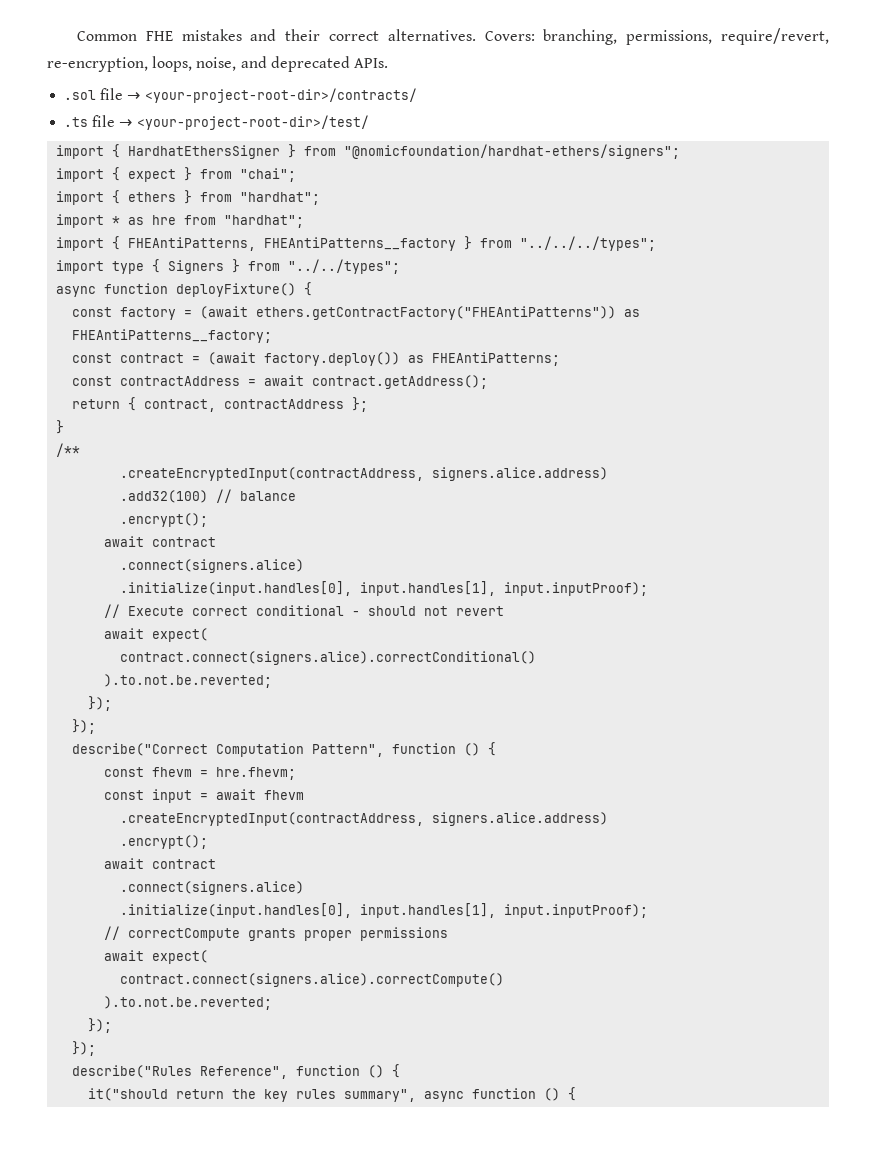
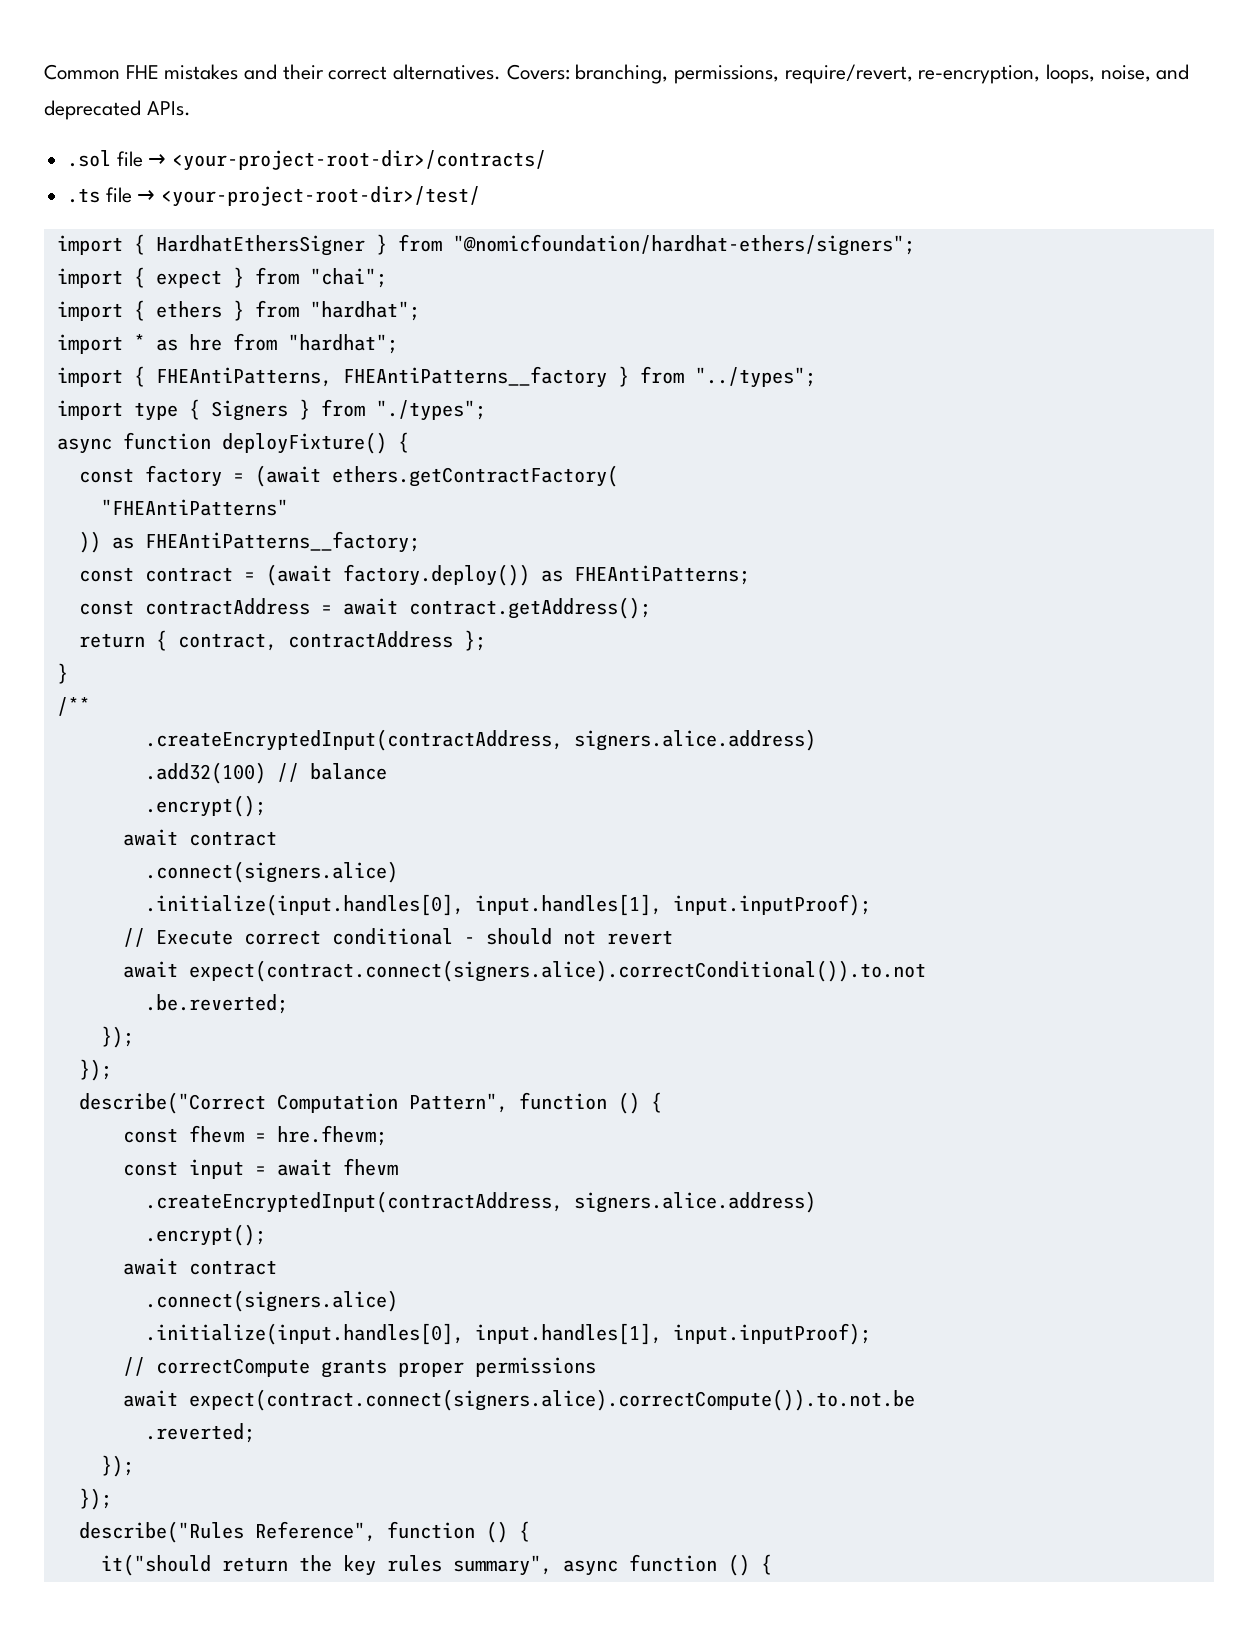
[520,236,657,251] "../../../types"; -> [694,367,816,388] "../types";
[288,259,401,274] "../../types"; -> [375,400,486,421] "./types";
[256,306,617,320] ethers.getContractFactory("FHEAntiPatterns")) -> [331,465,618,487] [100,499,288,516] [78,531,101,553] ethers.getContractFactory( // "FHEAntiPatterns" // ))
[152,628,209,642] [120,651,537,665] [104,674,273,688] expect( // contract.connect(signers.alice).correctConditional() // ).to.not.be.reverted; -> [188,960,926,982] [144,994,288,1014] expect(contract.connect(signers.alice).correctConditional()).to.not // .be.reverted;
[152,950,209,964] [120,973,505,987] [104,996,273,1010] expect( // contract.connect(signers.alice).correctCompute() // ).to.not.be.reverted; -> [188,1389,915,1411] [144,1423,255,1443] expect(contract.connect(signers.alice).correctCompute()).to.not.be // .reverted;

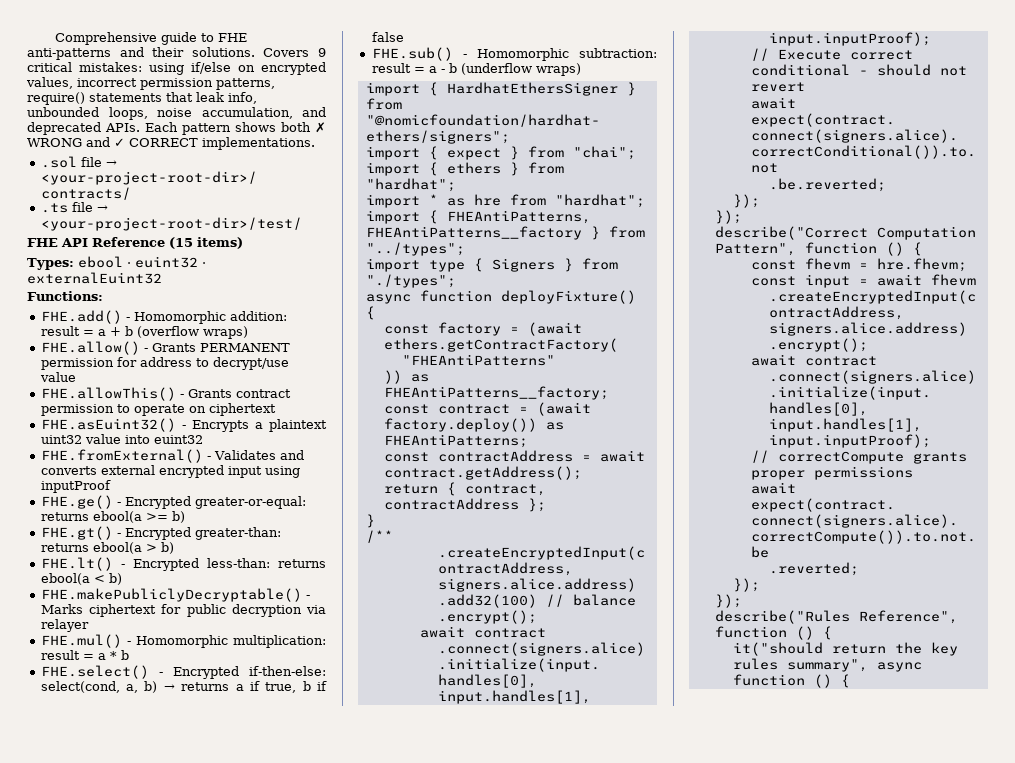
[44,64,1190,84] [44,100,191,120] Common FHE mistakes and their correct alternatives. Covers: branching, permissions, require/revert, re-encryption, loops, noise, and deprecated APIs. -> [55,32,248,45] [27,47,326,60] [27,62,326,75] [26,77,275,90] [27,92,257,105] [27,107,326,120] [27,122,326,135] [27,137,315,150] Comprehensive guide to FHE anti-patterns and their solutions. Covers 9 critical mistakes: using if/else on encrypted values, incorrect permission patterns, require() statements that leak info, unbounded loops, noise accumulation, and deprecated APIs. Each pattern shows both ✗ WRONG and ✓ CORRECT implementations.
(481, 196) none -> [27,237,243,249] [27,256,206,270] [27,272,162,284] [27,291,103,301] [40,310,287,324] [40,326,248,339] [40,341,290,355] [40,357,289,370] [39,372,76,382] [40,387,291,401] [40,403,276,416] [40,418,327,432] [40,434,203,444] [40,449,304,463] [40,465,300,478] [40,480,111,493] [40,495,306,509] [40,511,185,523] [40,526,281,540] [40,542,174,554] [40,557,326,571] [40,573,122,585] [40,588,310,602] [40,604,326,617] [40,619,89,632] [40,634,326,648] [40,650,129,660] [40,665,326,679] [40,681,327,693] [371,32,404,42] [371,47,657,61] [371,63,581,76] // FHE API Reference (15 items) // Types: ebool · euint32 · externalEuint32 // Functions: // FHE.add() - Homomorphic addition: result = a + b (overflow wraps) // FHE.allow() - Grants PERMANENT permission for address to decrypt/use value // FHE.allowThis() - Grants contract permission to operate on ciphertext // FHE.asEuint32() - Encrypts a plaintext uint32 value into euint32 // FHE.fromExternal() - Validates and converts external encrypted input using inputProof // FHE.ge() - Encrypted greater-or-equal: returns ebool(a >= b) // FHE.gt() - Encrypted greater-than: returns ebool(a > b) // FHE.lt() - Encrypted less-than: returns ebool(a < b) // FHE.makePubliclyDecryptable() - Marks ciphertext for public decryption via relayer // FHE.mul() - Homomorphic multiplication: result = a * b // FHE.select() - Encrypted if-then-else: select(cond, a, b) → returns a if true, b if false // FHE.sub() - Homomorphic subtraction: result = a - b (underflow wraps)

